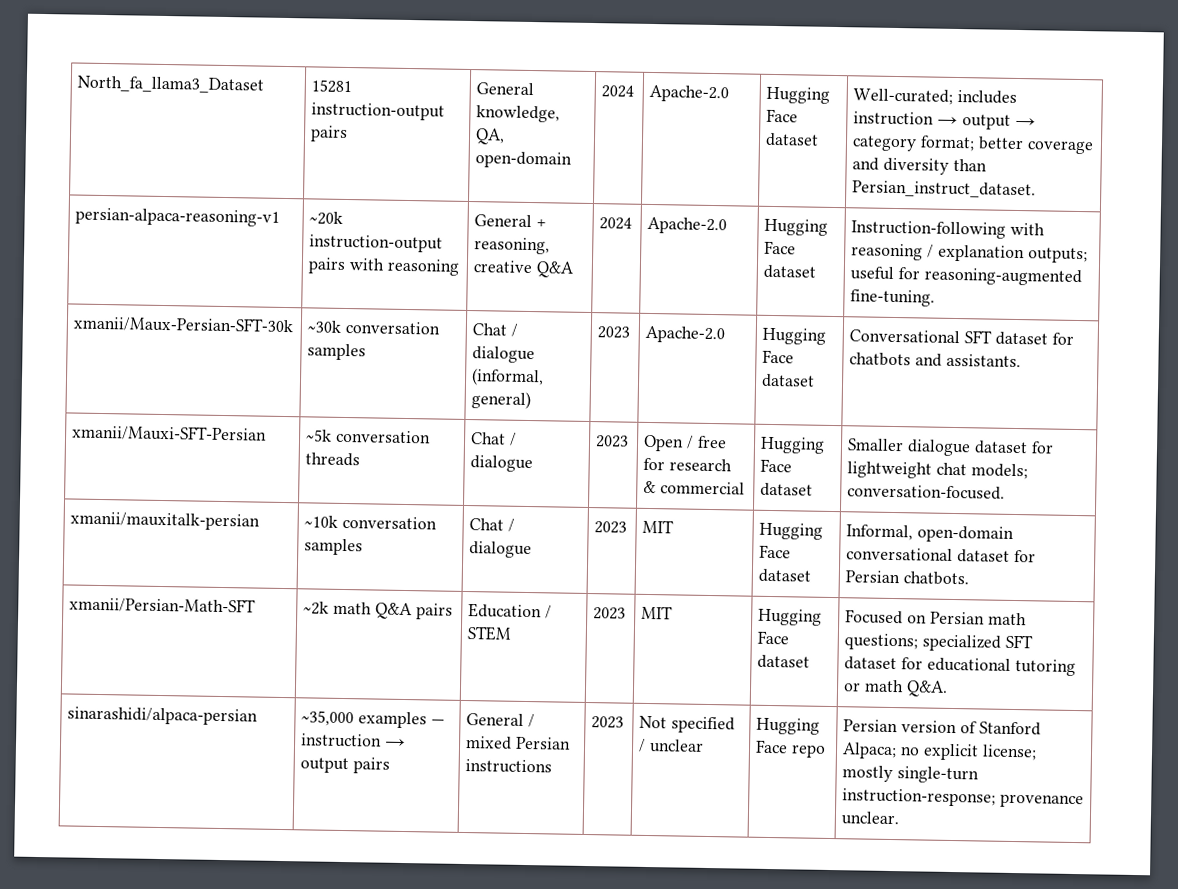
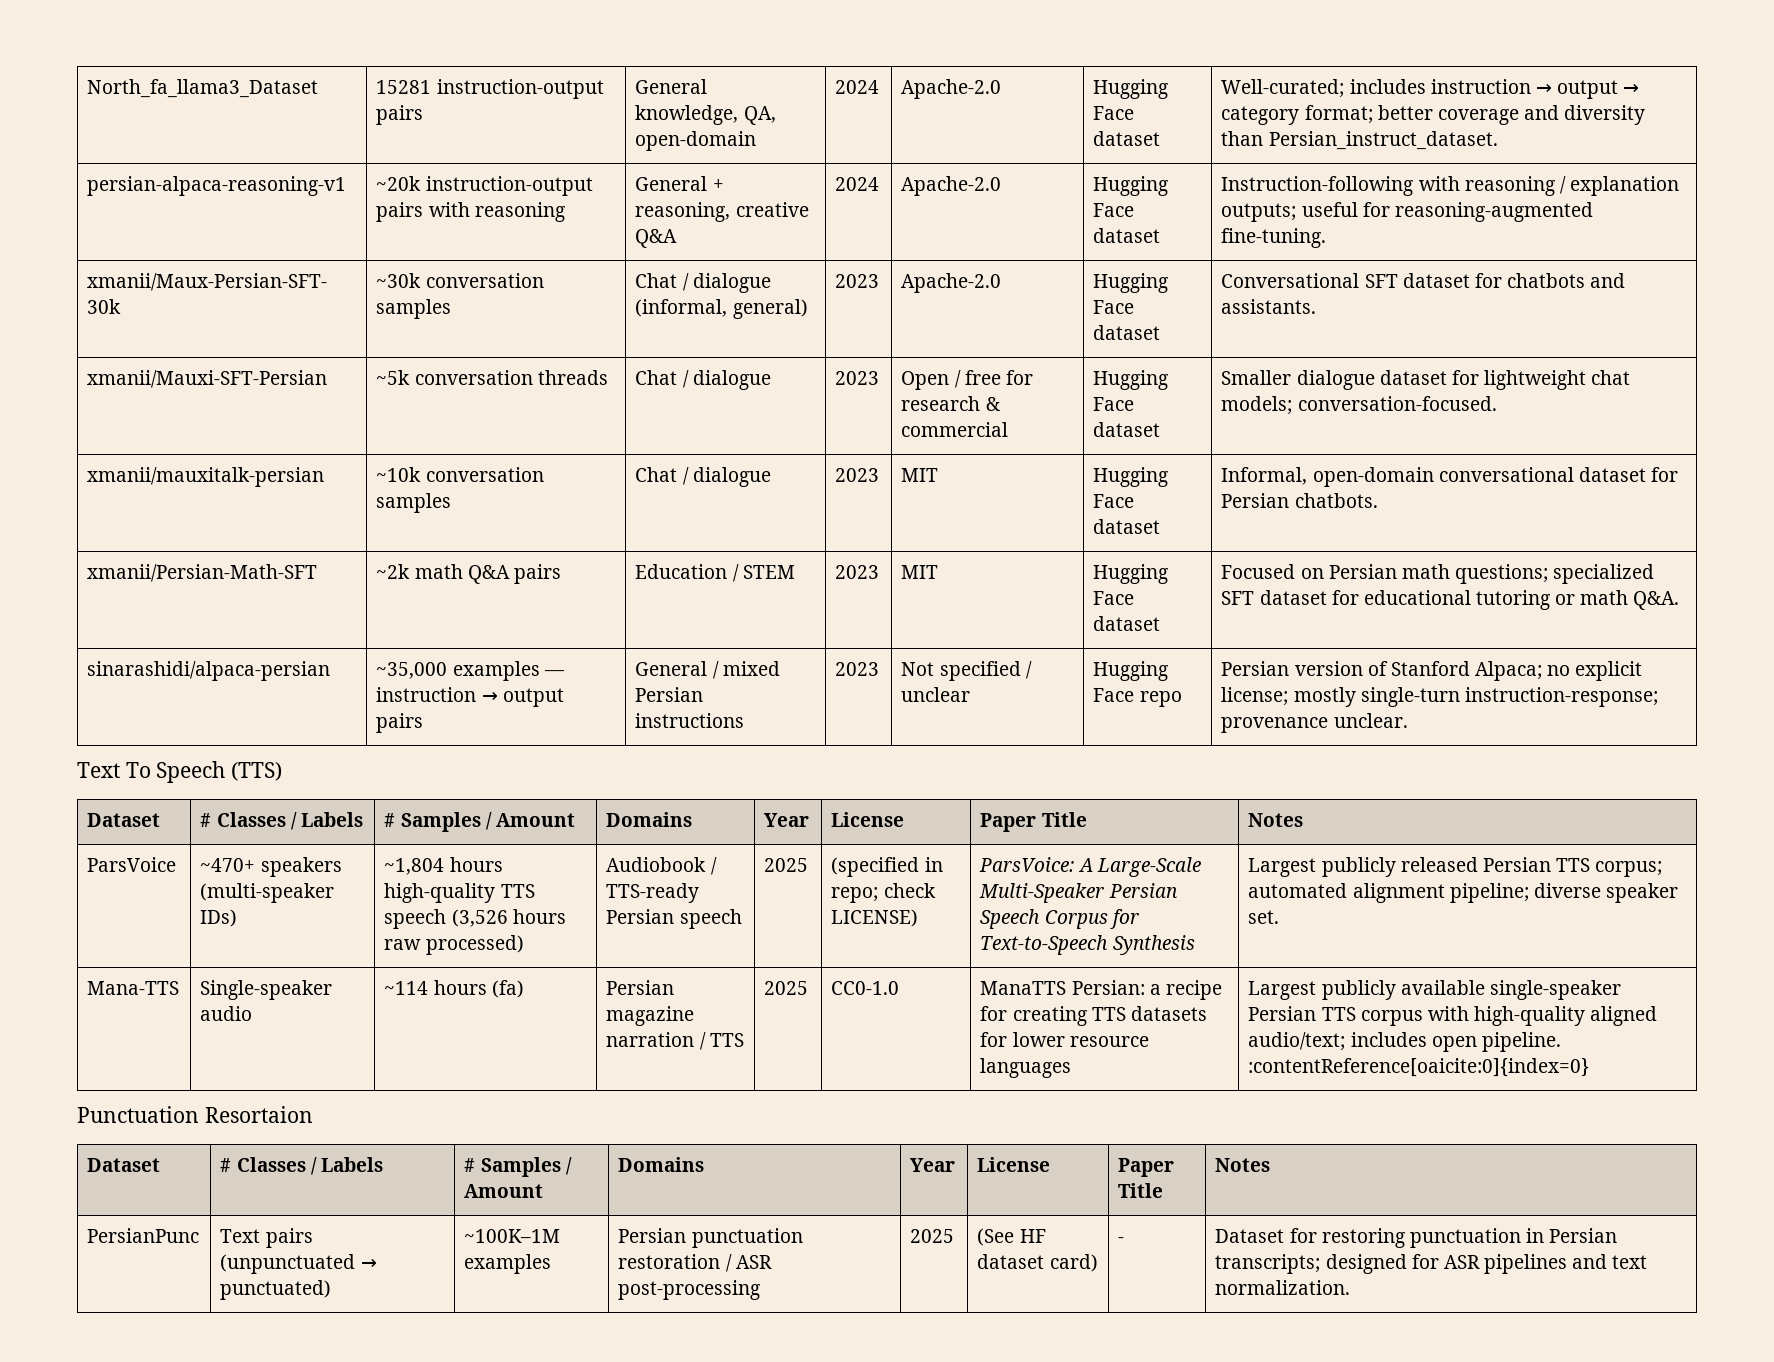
(901, 818) none -> [77,761,283,783] [87,813,161,827] [200,812,363,830] [384,812,575,832] [606,812,693,827] [764,813,810,827] [831,812,905,827] [980,812,1087,832] [1248,813,1304,827] [87,857,177,872] [200,857,342,877] [200,883,335,903] [200,909,238,927] [384,857,503,875] [384,883,535,903] [384,909,566,929] [384,935,524,955] [606,857,717,875] [606,883,700,903] [606,909,742,929] [764,858,809,872] [831,857,943,877] [831,883,936,903] [831,909,919,927] [979,857,1201,877] [979,883,1178,903] [980,909,1139,929] [980,935,1195,955] [1248,857,1663,877] [1248,883,1678,903] [1248,910,1280,924] [87,981,180,995] [200,980,333,1000] [200,1006,253,1021] [384,980,524,998] [606,980,675,995] [606,1006,695,1026] [606,1032,744,1050] [764,981,809,995] [831,981,900,995] [980,980,1222,1000] [980,1006,1207,1026] [980,1032,1149,1047] [980,1058,1072,1078] [1248,980,1621,1000] [1248,1006,1658,1026] [1248,1032,1561,1052] [1248,1058,1590,1077] [77,1106,313,1123] [87,1158,161,1172] [220,1157,383,1175] [464,1157,572,1177] [464,1184,544,1198] [618,1157,705,1172] [910,1158,956,1172] [977,1157,1051,1172] [1118,1158,1175,1177] [1118,1183,1164,1198] [1215,1158,1271,1172] [87,1228,200,1243] [220,1228,313,1248] [220,1254,377,1274] [220,1280,332,1300] [464,1229,561,1243] [464,1254,552,1274] [618,1228,803,1248] [618,1254,772,1272] [618,1280,761,1300] [910,1229,955,1243] [977,1228,1046,1246] [977,1254,1098,1272] [1118,1237,1125,1243] [1215,1228,1618,1248] [1215,1254,1648,1274] [1215,1280,1351,1295] // Text To Speech (TTS) // Dataset | # Classes / Labels | # Samples / Amount | Domains | Year | License | Paper Title | Notes // ParsVoice | ~470+ speakers (multi-speaker IDs) | ~1,804 hours high-quality TTS speech (3,526 hours raw processed) | Audiobook / TTS-ready Persian speech | 2025 | (specified in repo; check LICENSE) | ParsVoice: A Large-Scale Multi-Speaker Persian Speech Corpus for Text-to-Speech Synthesis | Largest publicly released Persian TTS corpus; automated alignment pipeline; diverse speaker set. // Mana-TTS | Single-speaker audio | ~114 hours (fa) | Persian magazine narration / TTS | 2025 | CC0-1.0 | ManaTTS Persian: a recipe for creating TTS datasets for lower resource languages | Largest publicly available single-speaker Persian TTS corpus with high-quality aligned audio/text; includes open pipeline. :contentReference[oaicite:0]{index=0} // Punctuation Resortaion // Dataset | # Classes / Labels | # Samples / Amount | Domains | Year | License | Paper Title | Notes // PersianPunc | Text pairs (unpunctuated → punctuated) | ~100K–1M examples | Persian punctuation restoration / ASR post-processing | 2025 | (See HF dataset card) | - | Dataset for restoring punctuation in Persian transcripts; designed for ASR pipelines and text normalization.

